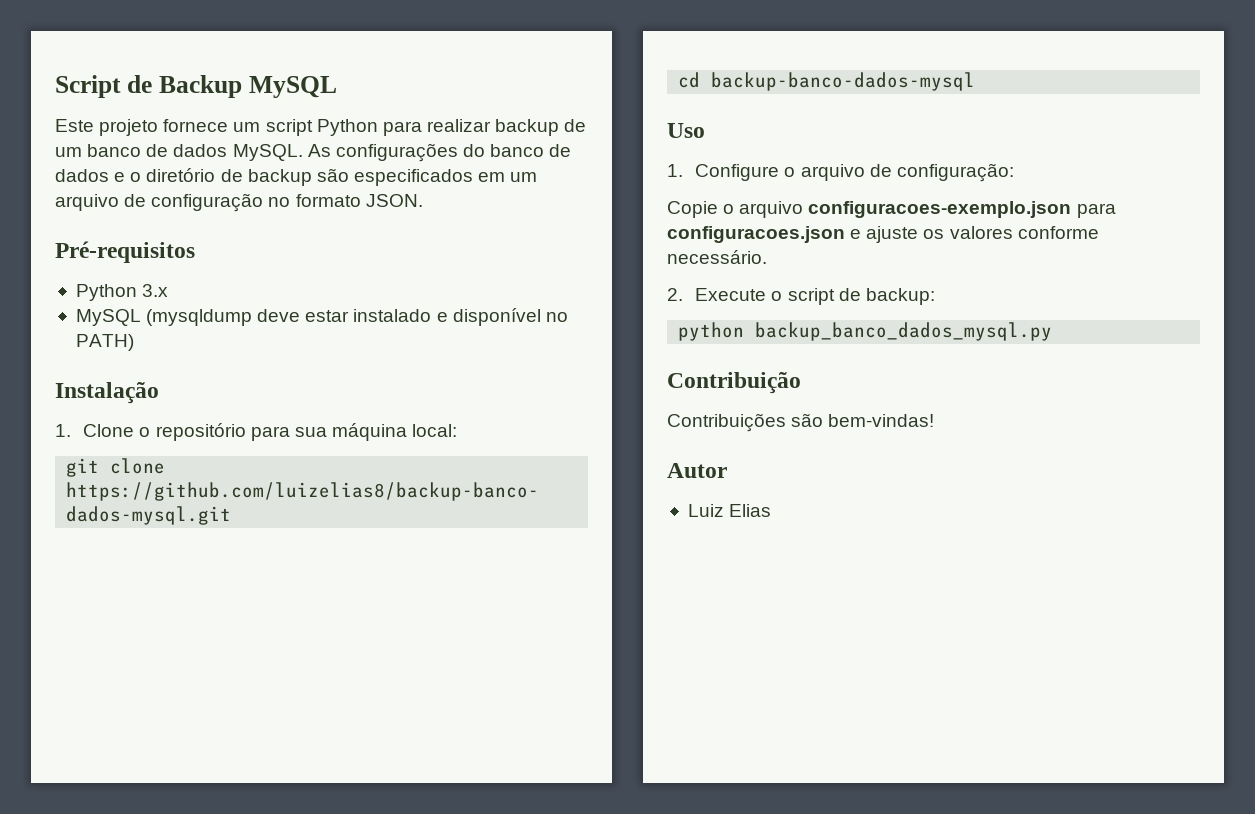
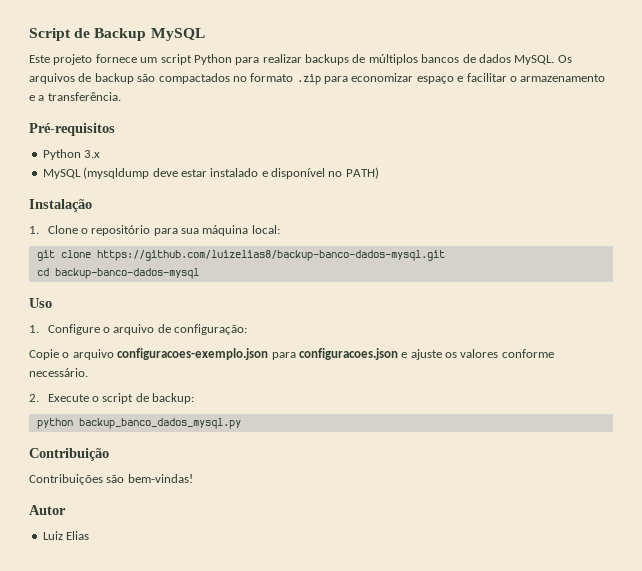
[495,119,587,136] [55,143,572,162] [55,168,538,186] [55,193,423,212] backup de um banco de dados MySQL. As configurações do banco de dados e o diretório de backup são especificados em um arquivo de configuração no formato JSON. -> [305,54,572,65] [29,73,606,85] [29,92,121,101] backups de múltiplos bancos de dados MySQL. Os arquivos de backup são compactados no formato .zip para economizar espaço e facilitar o armazenamento e a transferência.

